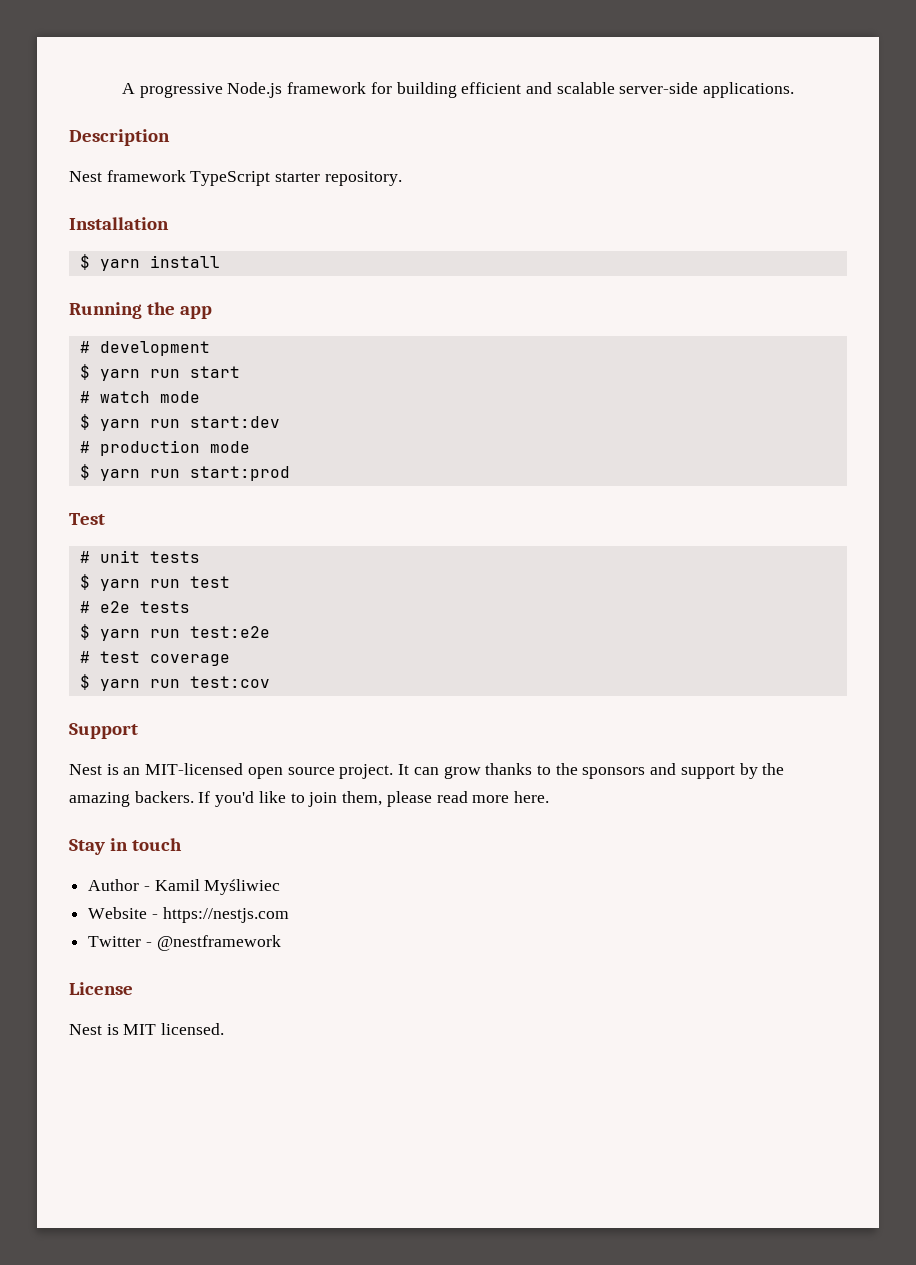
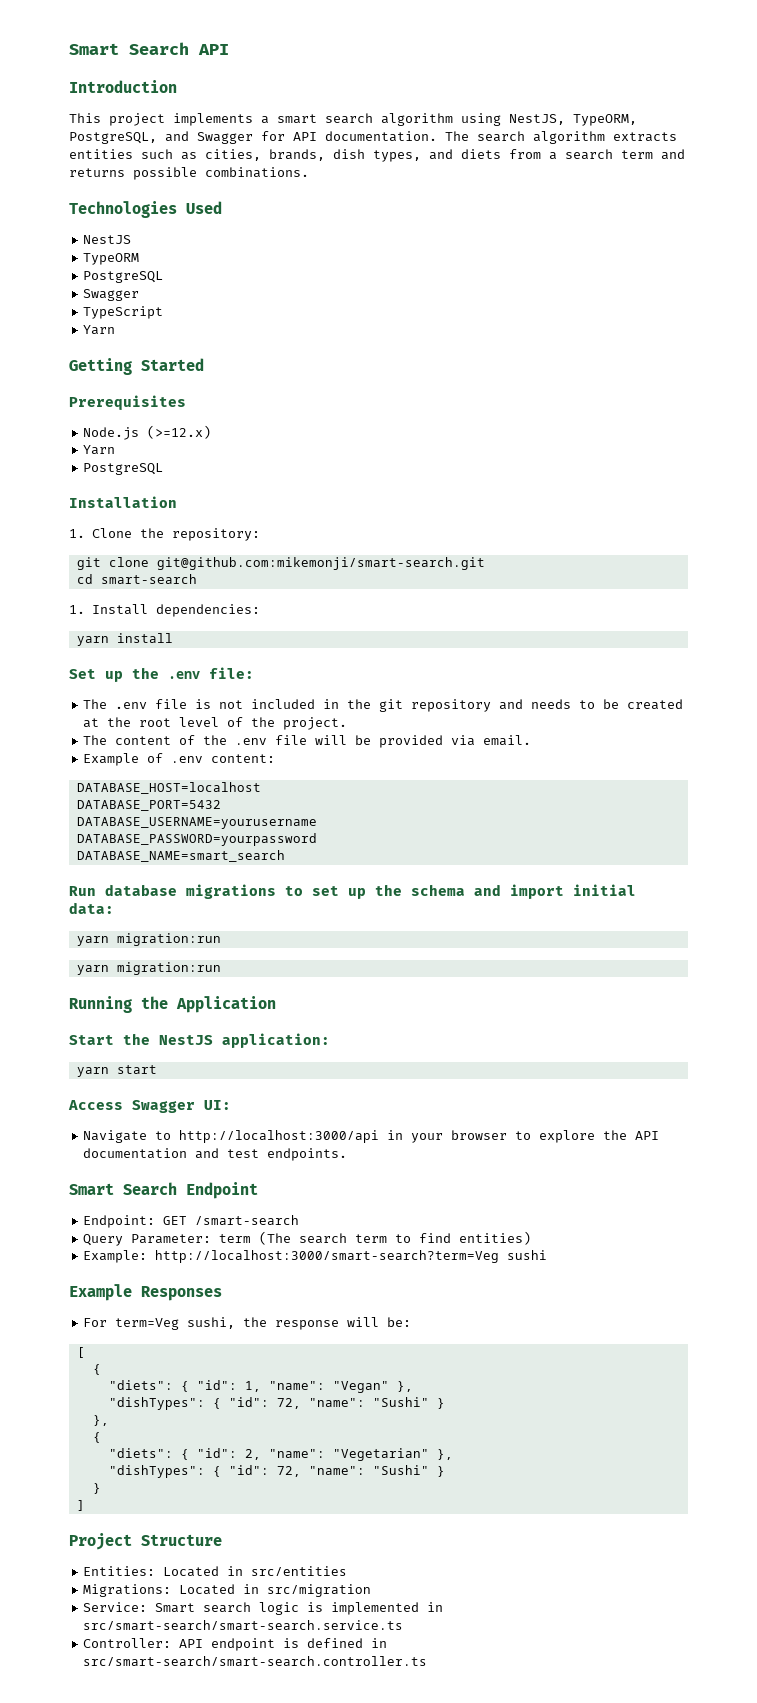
[121,82,795,98] [69,129,170,146] [69,170,402,186] [69,217,169,230] [79,254,220,271] [69,302,212,319] [79,341,210,356] [79,364,240,381] [79,391,200,403] [79,414,280,431] [79,440,250,456] [79,464,290,481] [69,513,105,525] [79,550,200,563] [79,574,230,591] [79,601,190,613] [79,624,270,641] [79,651,230,666] [79,674,270,691] [69,723,138,739] [69,763,785,779] [69,791,549,807] [69,838,182,855] [88,879,281,895] [88,907,289,923] [88,935,281,951] [69,982,133,995] [69,1023,225,1035] A progressive Node.js framework for building efficient and scalable server-side applications. // Description // Nest framework TypeScript starter repository. // Installation // $ yarn install // Running the app // # development // $ yarn run start // # watch mode // $ yarn run start:dev // # production mode // $ yarn run start:prod // Test // # unit tests // $ yarn run test // # e2e tests // $ yarn run test:e2e // # test coverage // $ yarn run test:cov // Support // Nest is an MIT-licensed open source project. It can grow thanks to the sponsors and support by the amazing backers. If you'd like to join them, please read more here. // Stay in touch // Author - Kamil Myśliwiec // Website - https://nestjs.com // Twitter - @nestframework // License // Nest is MIT licensed. -> [69,42,229,55] [69,80,177,93] [69,113,637,126] [69,131,677,144] [69,149,685,162] [69,167,309,180] [69,201,222,218] [83,235,132,244] [83,253,140,265] [83,271,164,283] [83,289,140,301] [83,306,164,319] [83,325,116,335] [69,358,204,375] [69,395,186,410] [83,425,212,440] [83,445,116,455] [83,463,164,475] [69,496,177,508] [69,528,260,541] [76,557,485,570] [76,574,197,584] [69,604,260,617] [76,633,173,646] [69,667,254,682] [83,699,684,712] [83,717,348,730] [83,735,532,748] [83,753,276,766] [76,782,261,794] [76,800,221,811] [76,817,317,829] [76,833,317,846] [76,850,285,862] [69,884,636,899] [69,902,114,914] [76,933,221,946] [76,962,221,975] [69,996,276,1013] [69,1033,330,1048] [76,1065,157,1077] [68,1100,231,1113] [83,1130,660,1143] [83,1148,348,1161] [69,1182,258,1199] [83,1215,300,1228] [83,1231,532,1246] [83,1250,548,1263] [69,1284,222,1301] [83,1317,412,1330] [76,1347,85,1358] [92,1364,101,1375] [108,1380,413,1393] [108,1397,445,1410] [92,1415,109,1426] [92,1432,101,1443] [108,1448,453,1461] [108,1465,445,1478] [92,1483,101,1494] [76,1500,85,1511] [69,1533,222,1550] [83,1566,348,1577] [83,1584,372,1597] [83,1602,444,1615] [83,1620,404,1630] [83,1638,388,1651] [83,1656,428,1666] Smart Search API // Introduction // This project implements a smart search algorithm using NestJS, TypeORM, PostgreSQL, and Swagger for API documentation. The search algorithm extracts entities such as cities, brands, dish types, and diets from a search term and returns possible combinations. // Technologies Used // NestJS // TypeORM // PostgreSQL // Swagger // TypeScript // Yarn // Getting Started // Prerequisites // Node.js (>=12.x) // Yarn // PostgreSQL // Installation // 1. Clone the repository: // git clone git@github.com:mikemonji/smart-search.git // cd smart-search // 1. Install dependencies: // yarn install // Set up the .env file: // The .env file is not included in the git repository and needs to be created at the root level of the project. // The content of the .env file will be provided via email. // Example of .env content: // DATABASE_HOST=localhost // DATABASE_PORT=5432 // DATABASE_USERNAME=yourusername // DATABASE_PASSWORD=yourpassword // DATABASE_NAME=smart_search // Run database migrations to set up the schema and import initial data: // yarn migration:run // yarn migration:run // Running the Application // Start the NestJS application: // yarn start // Access Swagger UI: // Navigate to http://localhost:3000/api in your browser to explore the API documentation and test endpoints. // Smart Search Endpoint // Endpoint: GET /smart-search // Query Parameter: term (The search term to find entities) // Example: http://localhost:3000/smart-search?term=Veg sushi // Example Responses // For term=Veg sushi, the response will be: // [ // { // "diets": { "id": 1, "name": "Vegan" }, // "dishTypes": { "id": 72, "name": "Sushi" } // }, // { // "diets": { "id": 2, "name": "Vegetarian" }, // "dishTypes": { "id": 72, "name": "Sushi" } // } // ] // Project Structure // Entities: Located in src/entities // Migrations: Located in src/migration // Service: Smart search logic is implemented in src/smart-search/smart-search.service.ts // Controller: API endpoint is defined in src/smart-search/smart-search.controller.ts

